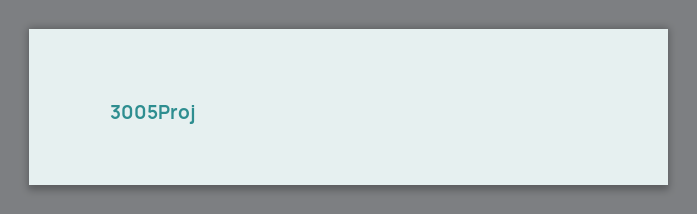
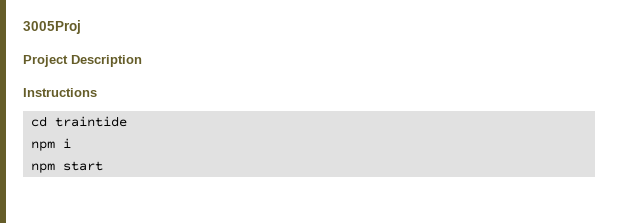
(195, 114) none -> [23,55,142,67] [23,88,97,97] [30,116,127,127] [30,138,71,151] [30,161,103,173] // Project Description // Instructions // cd traintide // npm i // npm start

